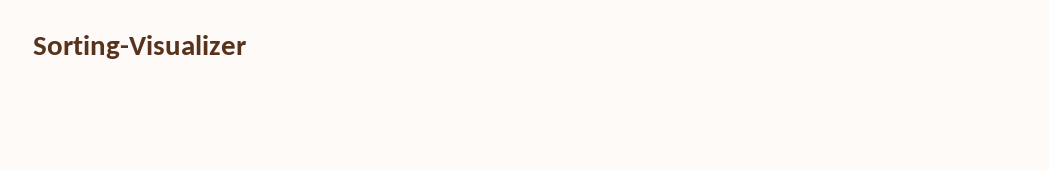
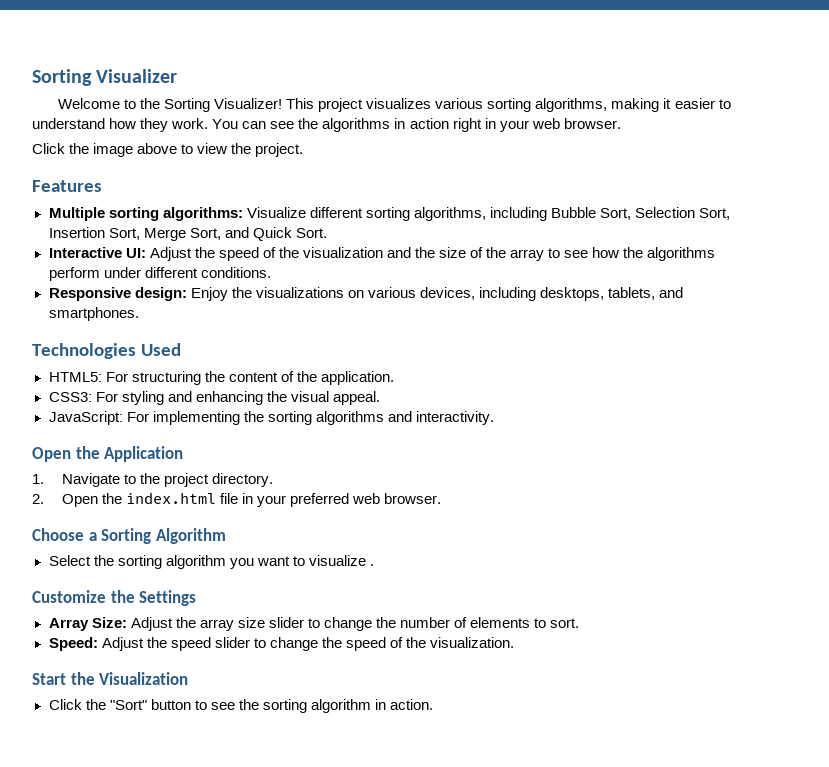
[33,35,246,59] Sorting-Visualizer -> [32,69,178,86] [57,98,731,112] [32,118,621,132] [32,143,304,157] [32,180,102,192] [48,207,731,221] [48,227,327,241] [48,247,716,261] [48,267,271,281] [48,287,684,301] [48,307,139,321] [32,343,181,359] [48,371,394,385] [48,391,380,405] [48,411,494,425] [32,446,184,462] [32,473,274,487] [32,492,442,507] [32,528,226,544] [48,555,374,569] [32,590,197,606] [48,617,580,631] [48,637,515,651] [32,672,189,685] [48,699,434,713] Sorting Visualizer // Welcome to the Sorting Visualizer! This project visualizes various sorting algorithms, making it easier to understand how they work. You can see the algorithms in action right in your web browser. // Click the image above to view the project. // Features // Multiple sorting algorithms: Visualize different sorting algorithms, including Bubble Sort, Selection Sort, Insertion Sort, Merge Sort, and Quick Sort. // Interactive UI: Adjust the speed of the visualization and the size of the array to see how the algorithms perform under different conditions. // Responsive design: Enjoy the visualizations on various devices, including desktops, tablets, and smartphones. // Technologies Used // HTML5: For structuring the content of the application. // CSS3: For styling and enhancing the visual appeal. // JavaScript: For implementing the sorting algorithms and interactivity. // Open the Application // 1. Navigate to the project directory. // 2. Open the index.html file in your preferred web browser. // Choose a Sorting Algorithm // Select the sorting algorithm you want to visualize . // Customize the Settings // Array Size: Adjust the array size slider to change the number of elements to sort. // Speed: Adjust the speed slider to change the speed of the visualization. // Start the Visualization // Click the "Sort" button to see the sorting algorithm in action.

